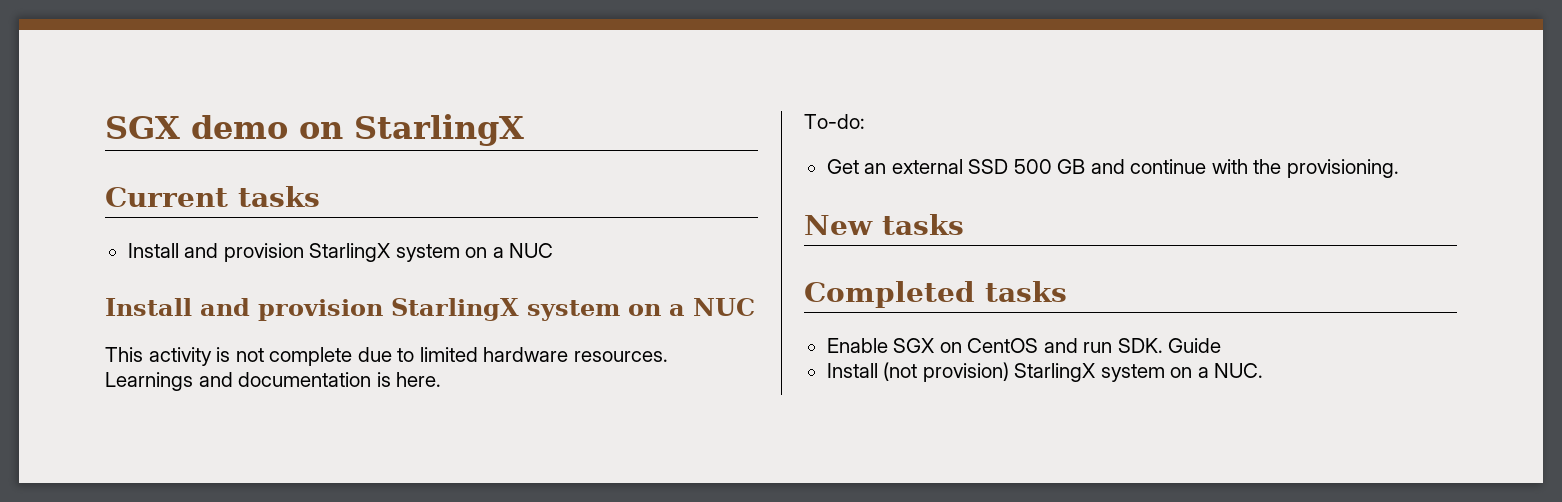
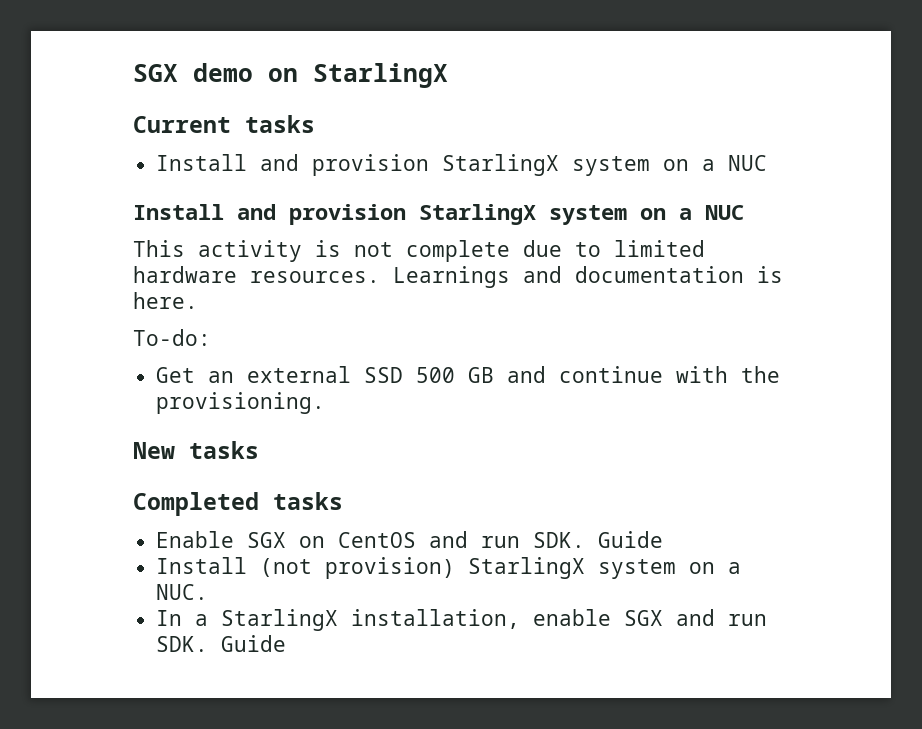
(1264, 370) none -> [156,609,768,631] [156,635,287,652] // In a StarlingX installation, enable SGX and run SDK. Guide

